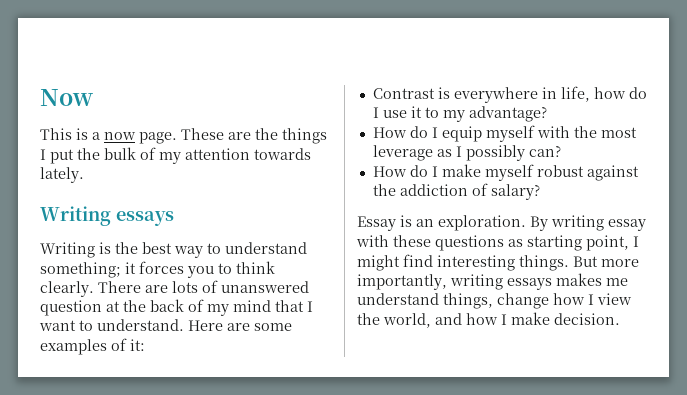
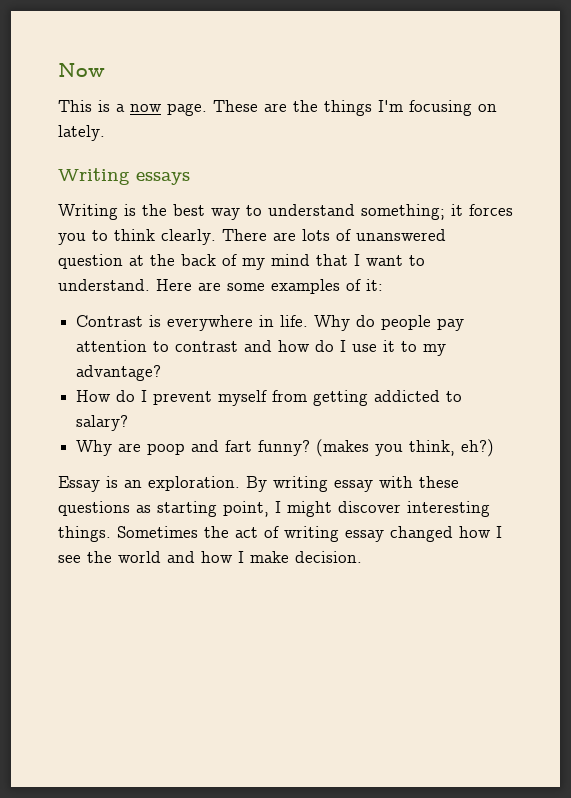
[40,147,311,164] I put the bulk of my attention towards -> [378,100,497,116] I'm focusing on
[560,86,590,102] life, -> [280,315,465,331] [76,340,273,352] life. Why do people pay attention to contrast and
[441,125,637,142] [372,145,561,161] [372,164,639,181] [372,183,540,200] equip myself with the most leverage as I possibly can? // How do I make myself robust against the addiction of salary? -> [153,390,463,406] [76,415,129,431] [76,439,495,457] prevent myself from getting addicted to salary? // Why are poop and fart funny? (makes you think, eh?)
[403,254,433,267] find -> [338,501,401,513] discover
[573,256,639,267] [357,273,628,290] [357,293,632,309] [357,313,431,328] But more importantly, writing essays makes me understand things, change how I view the world, -> [117,526,502,542] [58,551,161,563] Sometimes the act of writing essay changed how I see the world

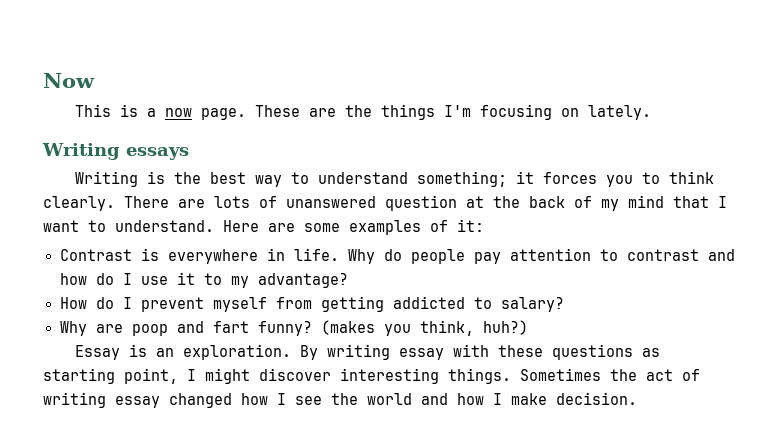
[461,439,495,457] eh?) -> [482,320,528,335] huh?)

